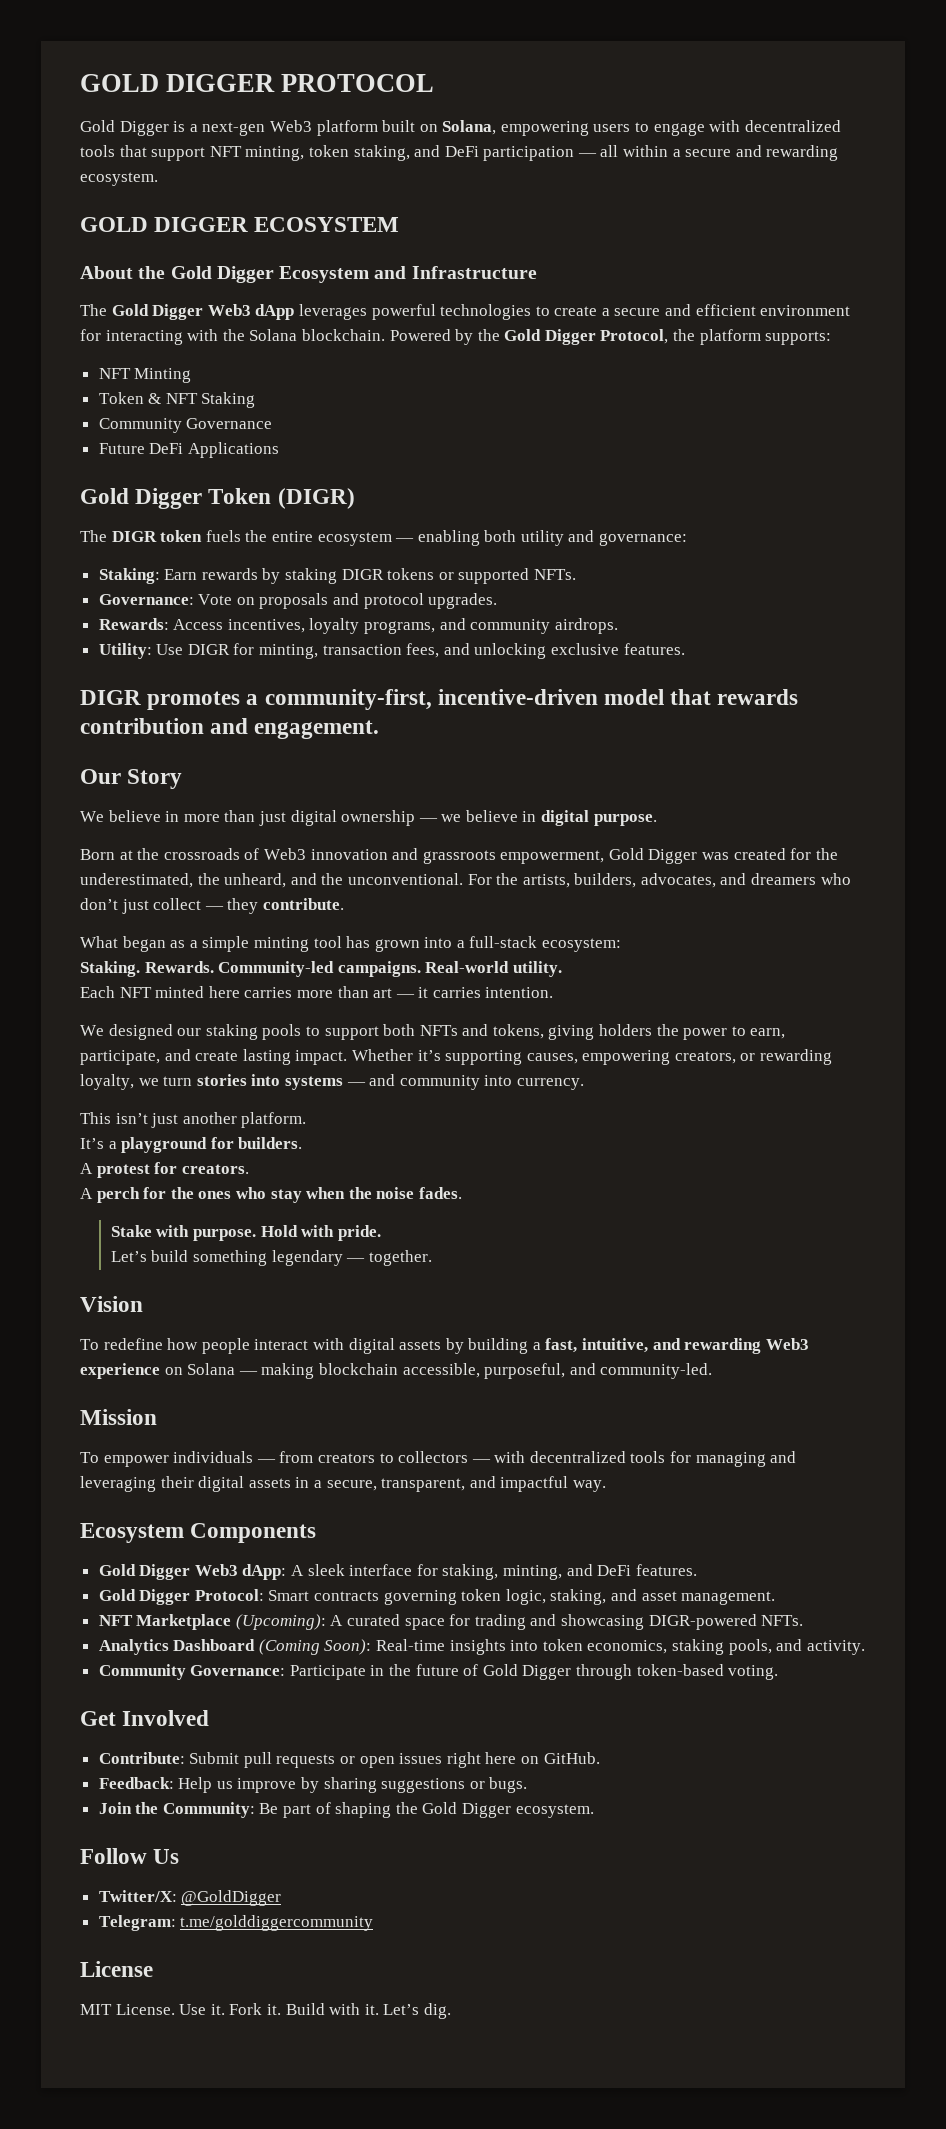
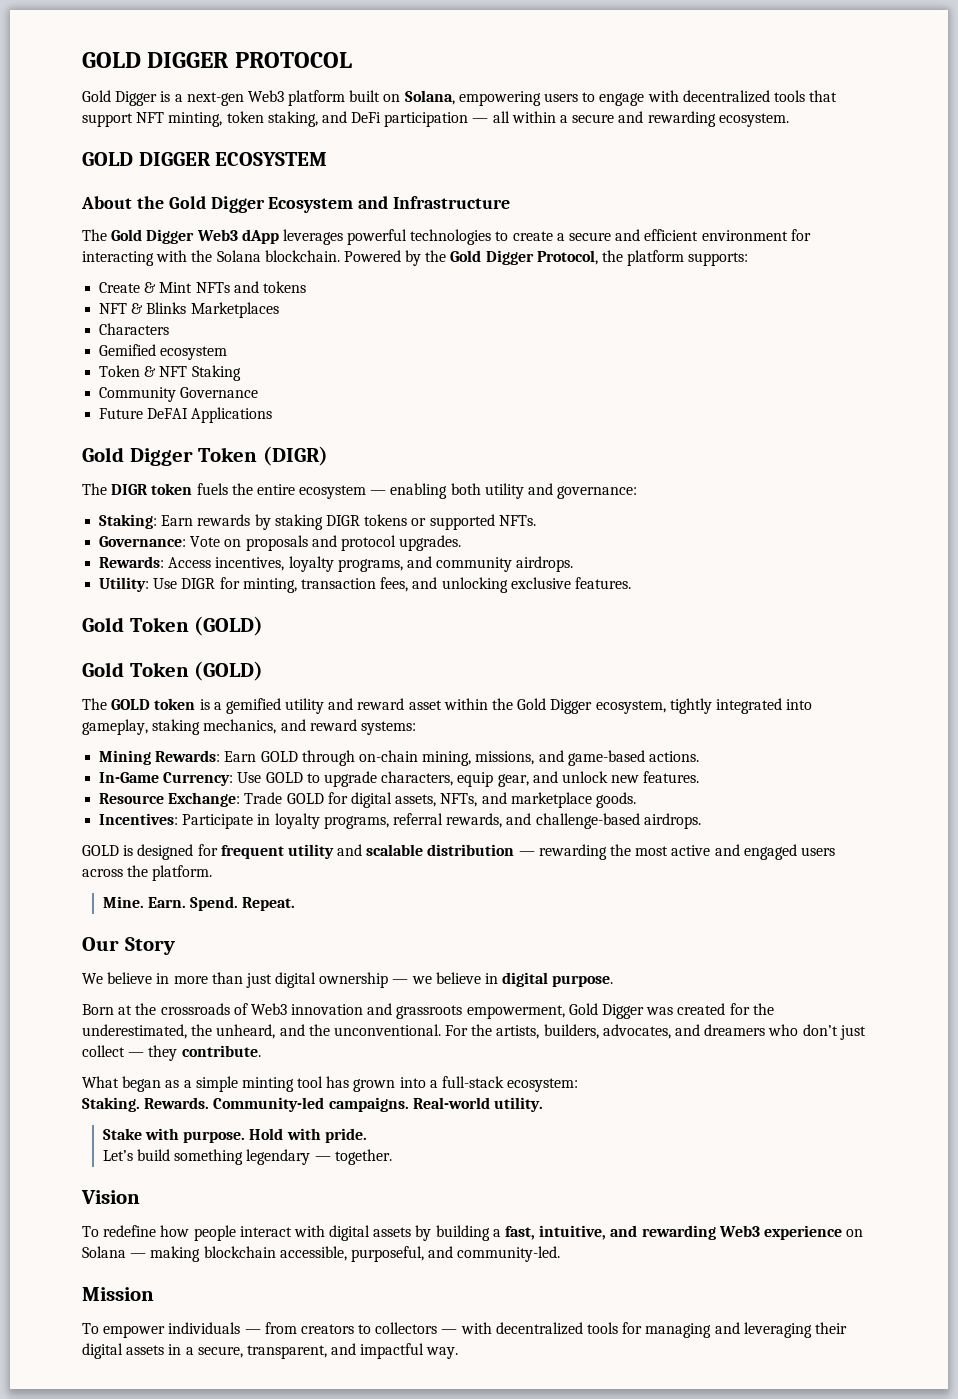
[98,368,192,383] NFT Minting -> [99,281,306,293] [99,302,279,318] [99,323,170,335] [99,344,228,360] Create & Mint NFTs and tokens // NFT & Blinks Marketplaces // Characters // Gemified ecosystem
[149,443,184,454] DeFi -> [147,408,189,419] DeFAI
[80,689,799,710] [80,718,380,739] DIGR promotes a community-first, incentive-driven model that rewards contribution and engagement. -> [82,616,264,636] [82,661,264,681] [82,698,813,714] [82,719,416,735] [99,750,699,766] [99,771,700,787] [99,792,636,808] [99,813,701,829] [82,844,835,860] [82,865,213,881] [102,896,296,911] Gold Token (GOLD) // Gold Token (GOLD) // The GOLD token is a gemified utility and reward asset within the Gold Digger ecosystem, tightly integrated into gameplay, staking mechanics, and reward systems: // Mining Rewards: Earn GOLD through on-chain mining, missions, and game-based actions. // In-Game Currency: Use GOLD to upgrade characters, equip gear, and unlock new features. // Resource Exchange: Trade GOLD for digital assets, NFTs, and marketplace goods. // Incentives: Participate in loyalty programs, referral rewards, and challenge-based airdrops. // GOLD is designed for frequent utility and scalable distribution — rewarding the most active and engaged users across the platform. // Mine. Earn. Spend. Repeat.
[80,986,554,998] [80,1024,786,1040] [80,1049,833,1065] [80,1074,584,1090] [80,1112,307,1128] [80,1137,303,1153] [80,1162,249,1178] [80,1187,462,1203] // Each NFT minted here carries more than art — it carries intention. // We designed our staking pools to support both NFTs and tokens, giving holders the power to earn, participate, and create lasting impact. Whether it’s supporting causes, empowering creators, or rewarding loyalty, we turn stories into systems — and community into currency. // This isn’t just another platform. // It’s a playground for builders. // A protest for creators. // A perch for the ones who stay when the noise fades. -> (543, 1104) none
[80,1523,317,1543] [98,1564,697,1580] [98,1589,776,1605] [98,1614,804,1630] [98,1639,865,1655] [98,1664,779,1680] [80,1710,210,1726] [98,1752,600,1768] [98,1777,528,1793] [98,1802,594,1818] [80,1848,180,1864] [98,1890,282,1906] [98,1915,374,1931] [80,1961,153,1977] [80,2003,451,2019] // Ecosystem Components // Gold Digger Web3 dApp: A sleek interface for staking, minting, and DeFi features. // Gold Digger Protocol: Smart contracts governing token logic, staking, and asset management. // NFT Marketplace (Upcoming): A curated space for trading and showcasing DIGR-powered NFTs. // Analytics Dashboard (Coming Soon): Real-time insights into token economics, staking pools, and activity. // Community Governance: Participate in the future of Gold Digger through token-based voting. // Get Involved // Contribute: Submit pull requests or open issues right here on GitHub. // Feedback: Help us improve by sharing suggestions or bugs. // Join the Community: Be part of shaping the Gold Digger ecosystem. // Follow Us // Twitter/X: @GoldDigger // Telegram: t.me/golddiggercommunity // License // MIT License. Use it. Fork it. Build with it. Let’s dig. -> (459, 1353) none

